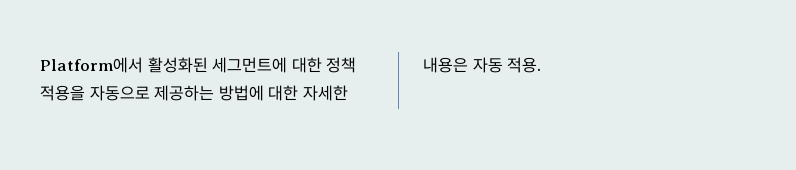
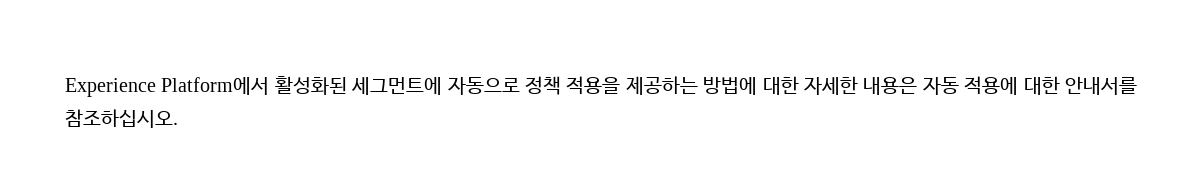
(40, 65) none -> [65,78,156,97] Experience
[291,57,322,73] 대한 -> [447,77,520,95] 자동으로
[89,85,150,101] 자동으로 -> (621, 85) none
[507,57,542,73] 적용. -> [964,76,1137,95] [65,109,178,128] 적용에 대한 안내서를 참조하십시오.

